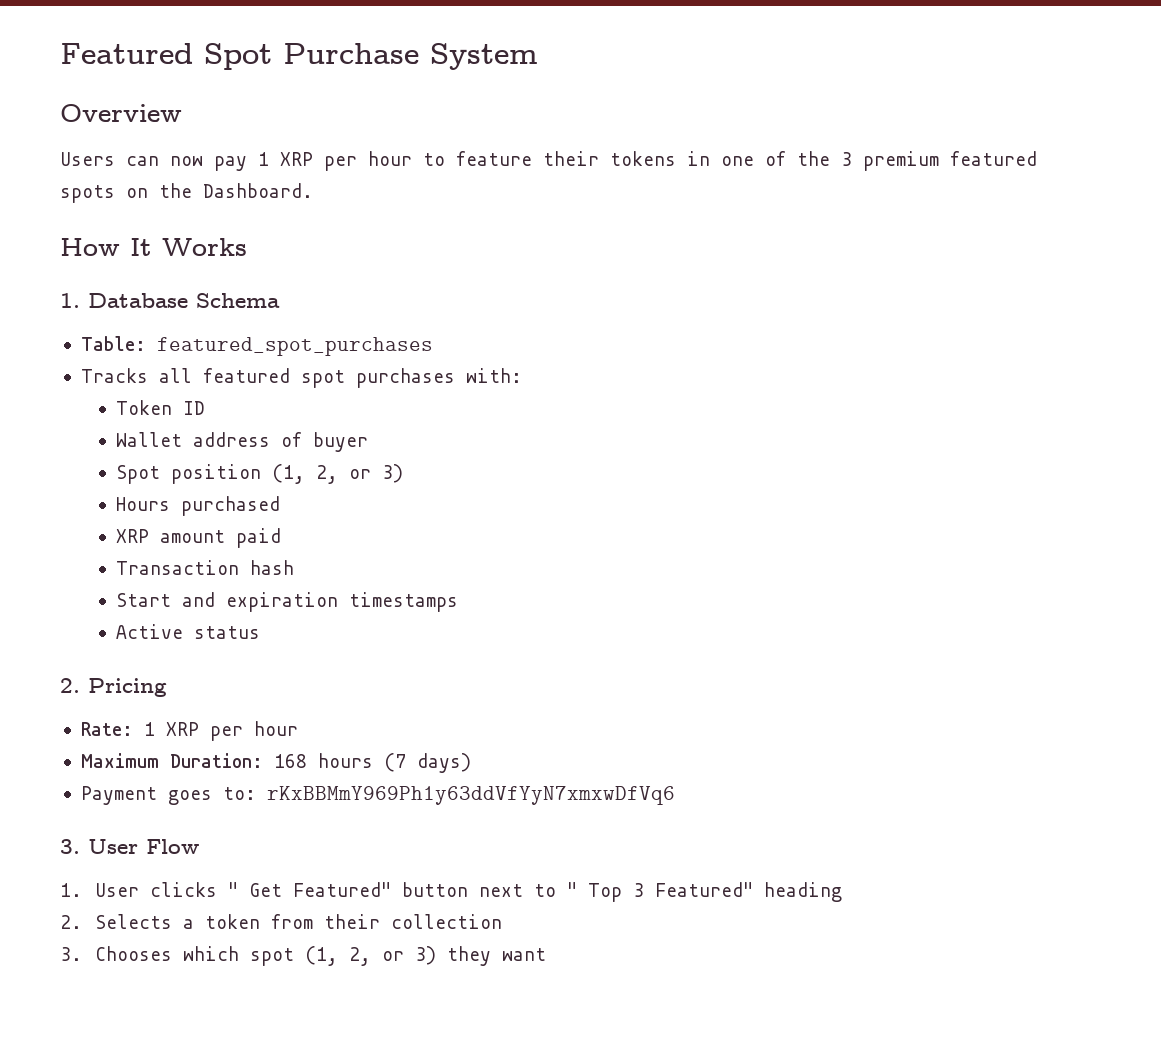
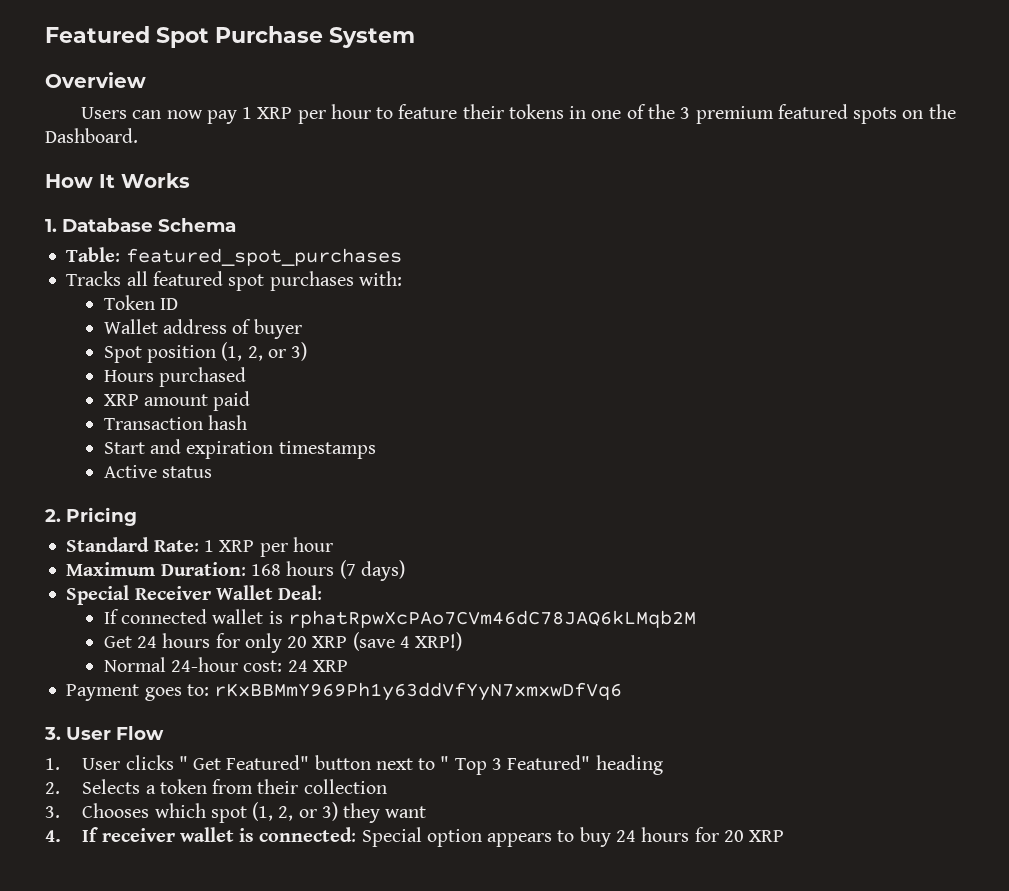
(167, 687) none -> [66,537,150,552] Standard
(471, 763) none -> [66,585,323,605] [103,609,696,628] [103,632,463,653] [103,657,348,672] // Special Receiver Wallet Deal: // If connected wallet is rphatRpwXcPAo7CVm46dC78JAQ6kLMqb2M // Get 24 hours for only 20 XRP (save 4 XRP!) // Normal 24-hour cost: 24 XRP
(546, 954) none -> [45,827,785,847] // 4. If receiver wallet is connected: Special option appears to buy 24 hours for 20 XRP

